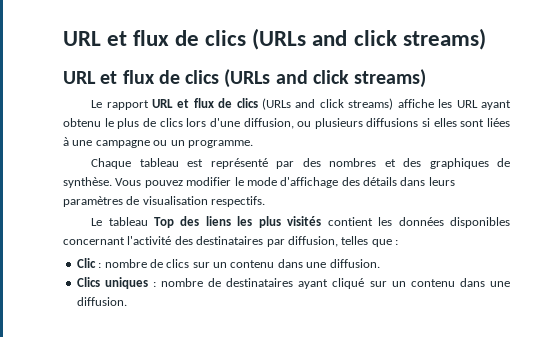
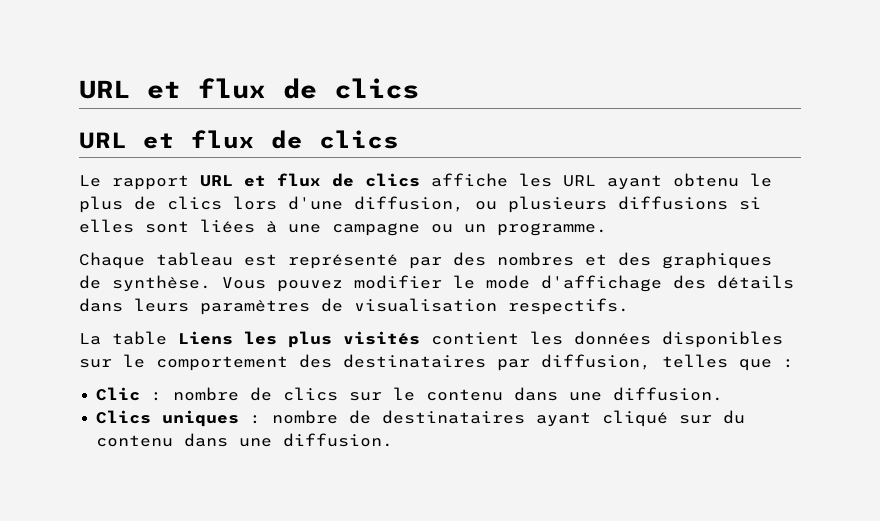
[63,28,486,50] [63,69,427,88] URL et flux de clics (URLs and click streams) // URL et flux de clics (URLs and click streams) -> [79,78,419,99] [79,130,399,149] URL et flux de clics // URL et flux de clics
[262,98,394,110] (URLs and click streams) -> (420, 180) none
[91,216,231,228] Le tableau Top des liens -> [79,331,233,345] La table Liens
[63,236,172,245] concernant l'activité -> [79,354,288,371] sur le comportement
[213,262,227,268] un -> [393,387,416,401] le
[391,281,406,287] un -> [723,410,746,424] du

